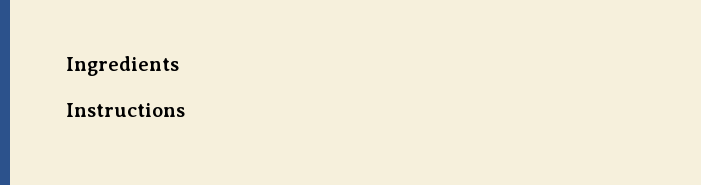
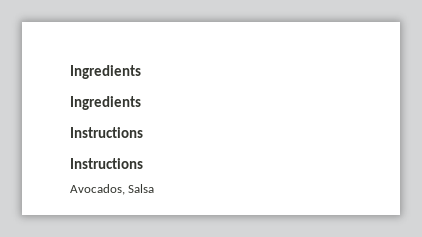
[66,56,179,76] [66,103,185,117] Ingredients // Instructions -> [70,65,141,79] [70,96,141,110] [70,127,143,138] [70,158,143,169] [70,184,155,195] Ingredients // Ingredients // Instructions // Instructions // Avocados, Salsa

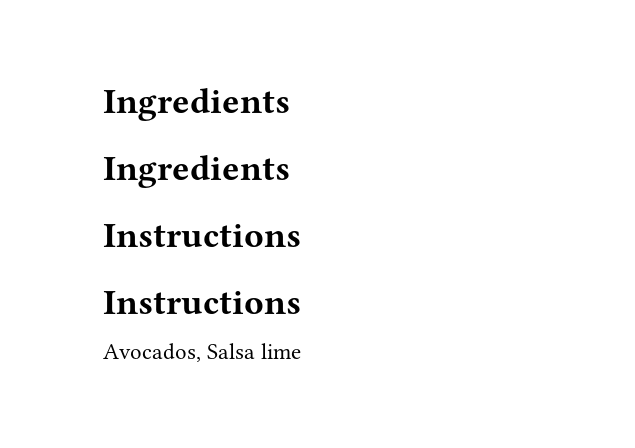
(155, 188) none -> [261,343,302,359] lime

